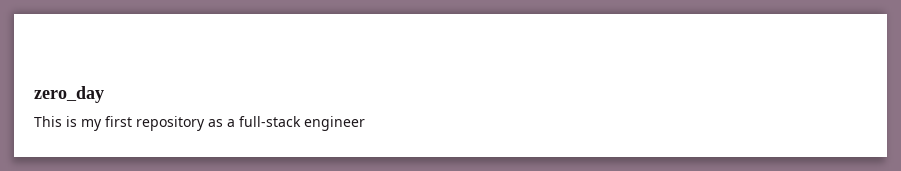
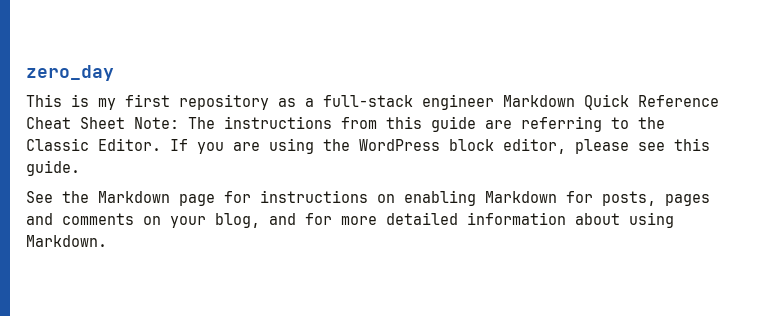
(365, 123) none -> [503,94,719,110] [26,116,665,132] [26,138,710,154] [26,160,80,176] [26,190,710,206] [26,212,674,228] [26,235,107,247] Markdown Quick Reference Cheat Sheet Note: The instructions from this guide are referring to the Classic Editor. If you are using the WordPress block editor, please see this guide. // See the Markdown page for instructions on enabling Markdown for posts, pages and comments on your blog, and for more detailed information about using Markdown.

